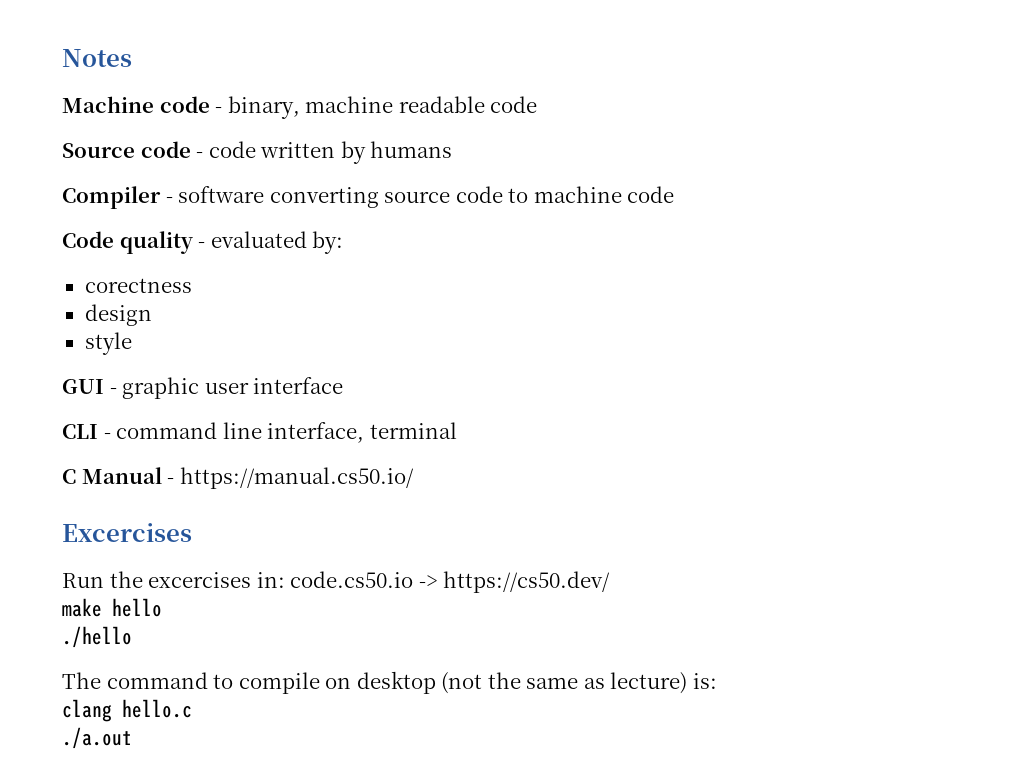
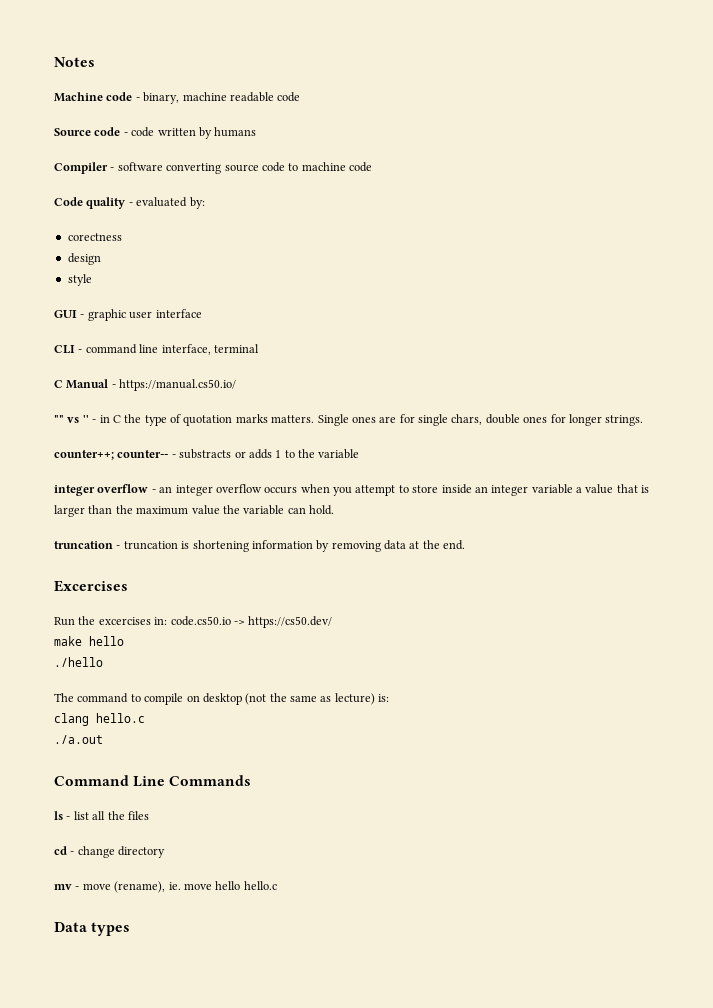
(414, 478) none -> [54,414,644,426] [54,449,360,460] [54,484,650,496] [54,505,334,517] [54,540,466,552] // "" vs '' - in C the type of quotation marks matters. Single ones are for single chars, double ones for longer strings. // counter++; counter-- - substracts or adds 1 to the variable // integer overflow - an integer overflow occurs when you attempt to store inside an integer variable a value that is larger than the maximum value the variable can hold. // truncation - truncation is shortening information by removing data at the end.
(132, 738) none -> [54,775,252,787] [54,811,149,820] [54,846,166,858] [54,881,277,893] [54,922,131,936] // Command Line Commands // ls - list all the files // cd - change directory // mv - move (rename), ie. move hello hello.c // Data types

